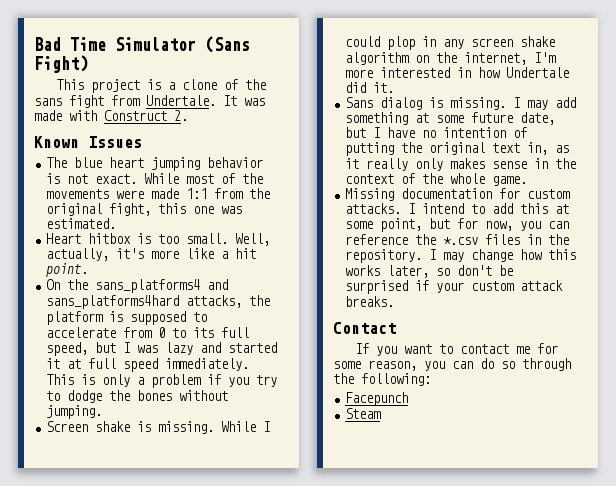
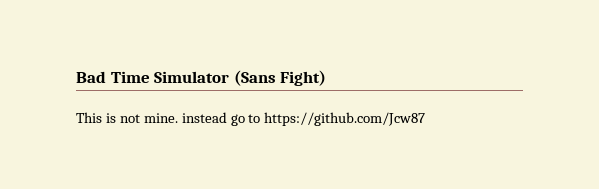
[91,79,267,93] [34,95,265,108] [34,110,188,121] [34,136,142,148] [46,157,264,171] [46,173,264,184] [46,188,271,199] [46,203,243,216] [46,218,117,229] [46,233,271,246] [46,248,257,261] [46,263,89,277] [46,279,229,293] [46,295,271,309] [46,311,208,325] [46,327,250,338] [46,342,278,356] [46,358,250,372] [46,374,278,388] [46,390,229,403] [46,405,103,419] [46,421,271,434] [345,36,556,50] [345,52,557,65] [345,67,570,78] [345,82,395,93] [345,97,577,110] [345,112,556,125] [345,127,528,138] [345,142,570,156] [345,158,577,171] [345,173,528,186] [345,188,571,201] [345,203,570,214] [345,218,570,232] [345,234,570,245] [345,249,577,263] [345,265,514,278] [345,280,564,294] [345,296,395,307] [333,322,396,334] [355,343,559,356] [333,358,571,371] [333,373,431,386] [345,392,409,406] [345,408,382,419] project is a clone of the sans fight from Undertale. It was made with Construct 2. // Known Issues // The blue heart jumping behavior is not exact. While most of the movements were made 1:1 from the original fight, this one was estimated. // Heart hitbox is too small. Well, actually, it's more like a hit point. // On the sans_platforms4 and sans_platforms4hard attacks, the platform is supposed to accelerate from 0 to its full speed, but I was lazy and started it at full speed immediately. This is only a problem if you try to dodge the bones without jumping. // Screen shake is missing. While I could plop in any screen shake algorithm on the internet, I'm more interested in how Undertale did it. // Sans dialog is missing. I may add something at some future date, but I have no intention of putting the original text in, as it really only makes sense in the context of the whole game. // Missing documentation for custom attacks. I intend to add this at some point, but for now, you can reference the *.csv files in the repository. I may change how this works later, so don't be surprised if your custom attack breaks. // Contact // If you want to contact me for some reason, you can do so through the following: // Facepunch // Steam -> [105,112,426,126] is not mine. instead go to https://github.com/Jcw87

